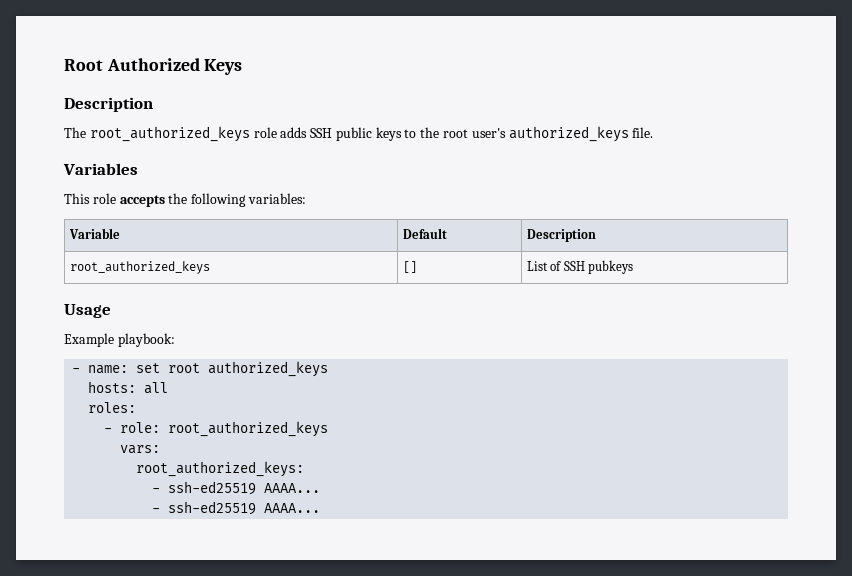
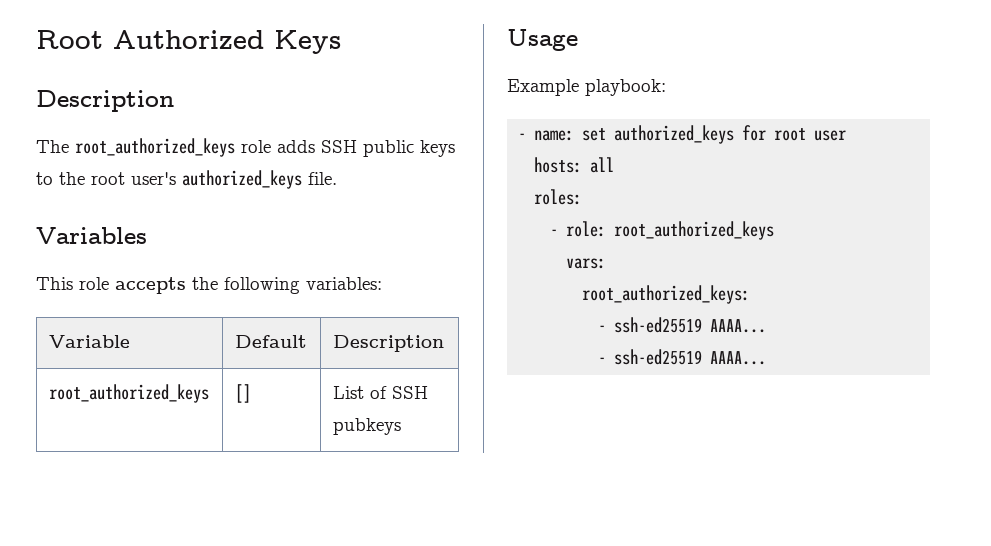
[168,361,329,377] root authorized_keys -> [614,125,847,144] authorized_keys for root user

